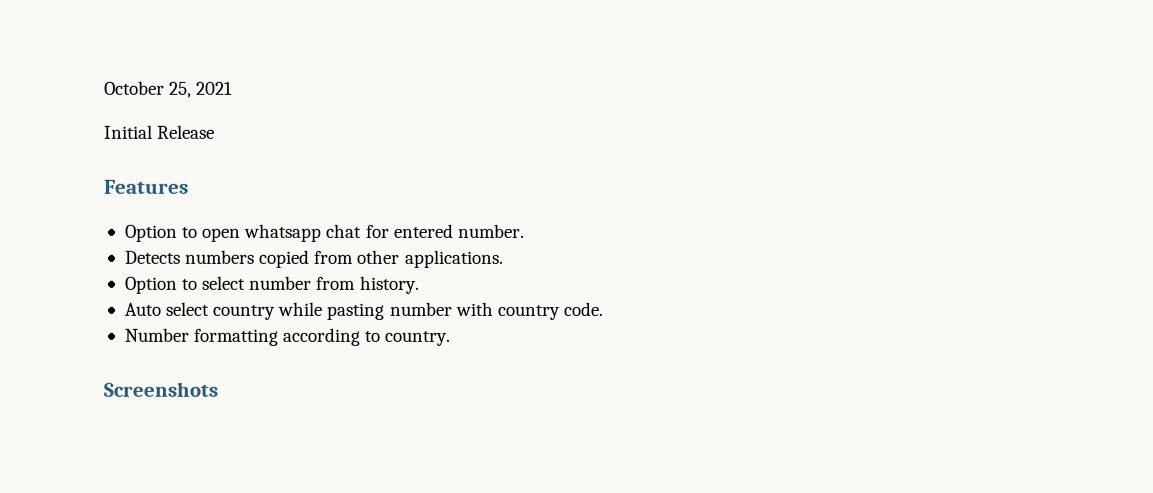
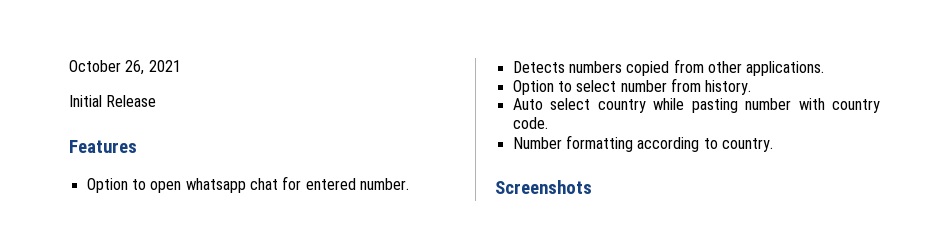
[169,81,193,98] 25, -> [125,60,145,75] 26,

